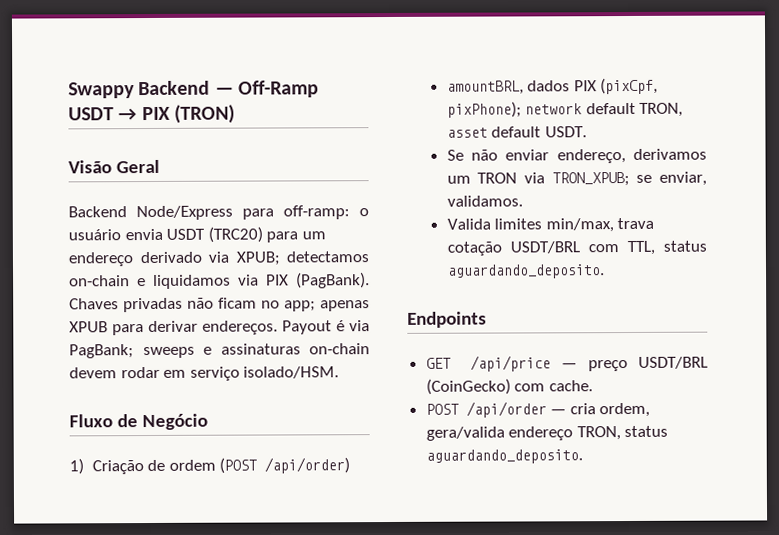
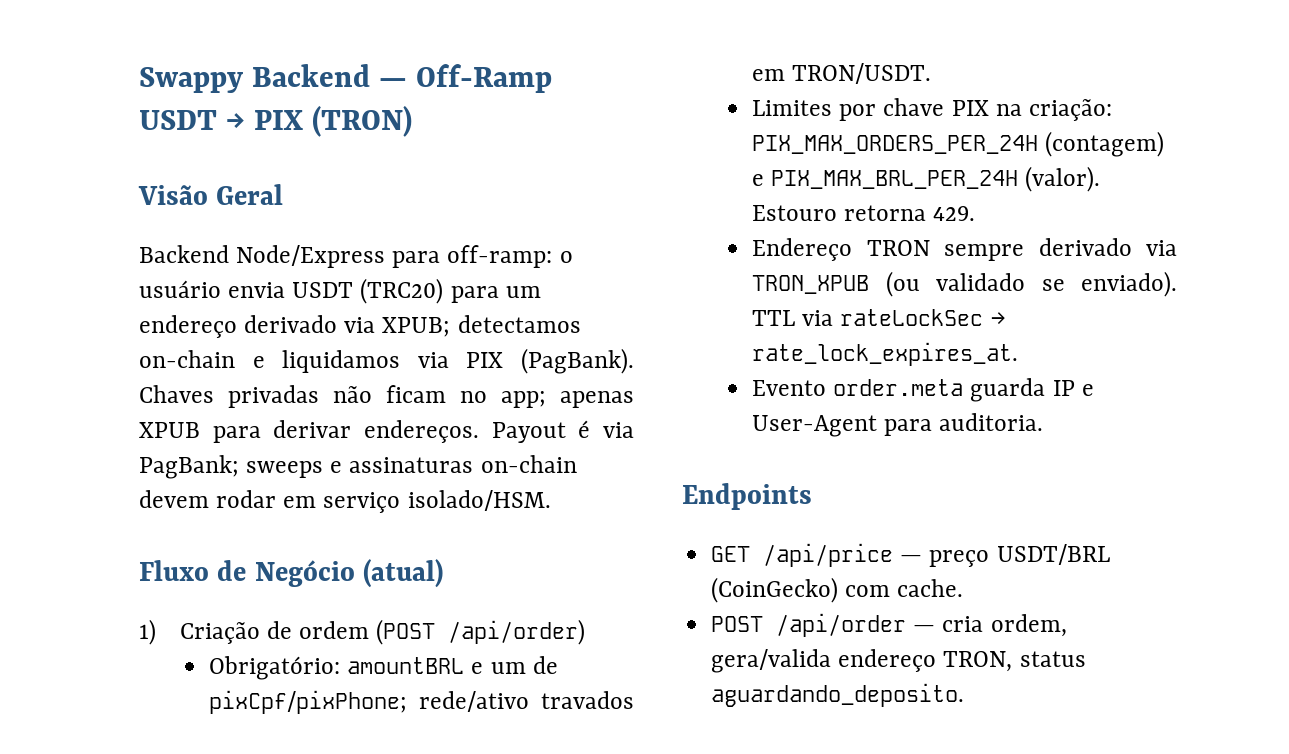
(208, 422) none -> [363,559,444,588] (atual)
[446,77,659,95] [446,101,684,118] [446,126,587,138] [446,148,707,164] [446,171,707,187] [446,195,523,207] [446,217,655,233] [446,240,707,256] [446,264,605,279] amountBRL, dados PIX (pixCpf, pixPhone); network default TRON, asset default USDT. // Se não enviar endereço, derivamos um TRON via TRON_XPUB; se enviar, validamos. // Valida limites min/max, trava cotação USDT/BRL com TTL, status aguardando_deposito. -> [209,656,558,680] [209,690,634,714] [752,63,932,84] [752,98,1112,121] [752,131,1165,157] [752,166,1101,192] [752,205,976,221] [752,238,1177,261] [752,271,1177,297] [752,309,1006,326] [752,342,1019,366] [752,378,1094,402] [752,413,1044,437] Obrigatório: amountBRL e um de pixCpf/pixPhone; rede/ativo travados em TRON/USDT. // Limites por chave PIX na criação: PIX_MAX_ORDERS_PER_24H (contagem) e PIX_MAX_BRL_PER_24H (valor). Estouro retorna 429. // Endereço TRON sempre derivado via TRON_XPUB (ou validado se enviado). TTL via rateLockSec → rate_lock_expires_at. // Evento order.meta guarda IP e User-Agent para auditoria.

